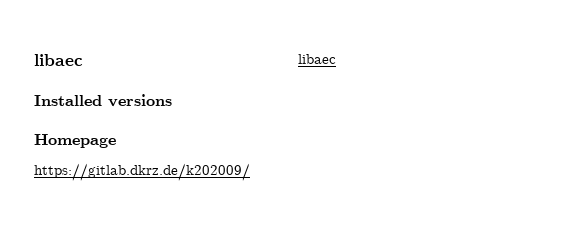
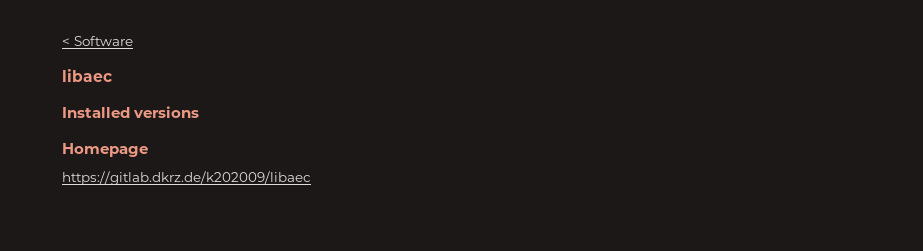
(34, 60) none -> [62,36,133,46] < Software //

